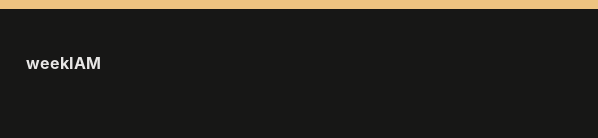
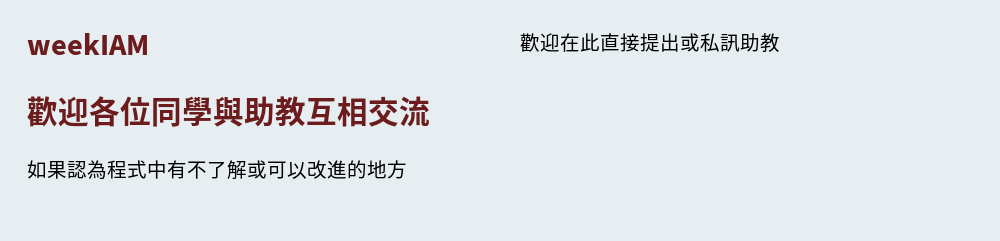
(101, 63) none -> [27,96,430,127] [27,160,407,180] [520,33,780,53] // 歡迎各位同學與助教互相交流 // 如果認為程式中有不了解或可以改進的地方 // 歡迎在此直接提出或私訊助教

